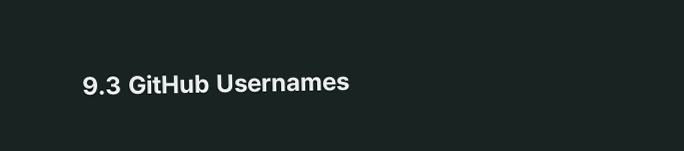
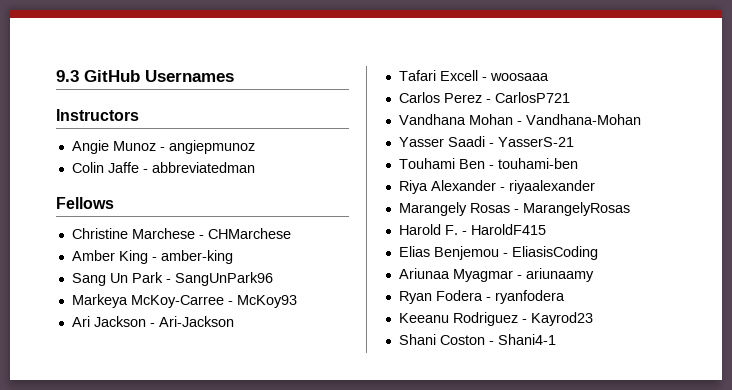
(350, 82) none -> [56,109,139,121] [71,140,255,154] [71,162,255,173] [56,197,114,209] [71,228,291,239] [71,250,233,264] [71,272,273,286] [71,294,297,308] [71,316,234,327] [398,70,549,81] [398,92,570,103] [398,114,641,125] [398,136,574,147] [398,158,578,169] [398,180,595,194] [398,202,630,216] [398,224,546,235] [398,246,598,260] [398,268,594,282] [398,290,565,304] [398,312,593,326] [398,334,556,345] // Instructors // Angie Munoz - angiepmunoz // Colin Jaffe - abbreviatedman // Fellows // Christine Marchese - CHMarchese // Amber King - amber-king // Sang Un Park - SangUnPark96 // Markeya McKoy-Carree - McKoy93 // Ari Jackson - Ari-Jackson // Tafari Excell - woosaaa // Carlos Perez - CarlosP721 // Vandhana Mohan - Vandhana-Mohan // Yasser Saadi - YasserS-21 // Touhami Ben - touhami-ben // Riya Alexander - riyaalexander // Marangely Rosas - MarangelyRosas // Harold F. - HaroldF415 // Elias Benjemou - EliasisCoding // Ariunaa Myagmar - ariunaamy // Ryan Fodera - ryanfodera // Keeanu Rodriguez - Kayrod23 // Shani Coston - Shani4-1

